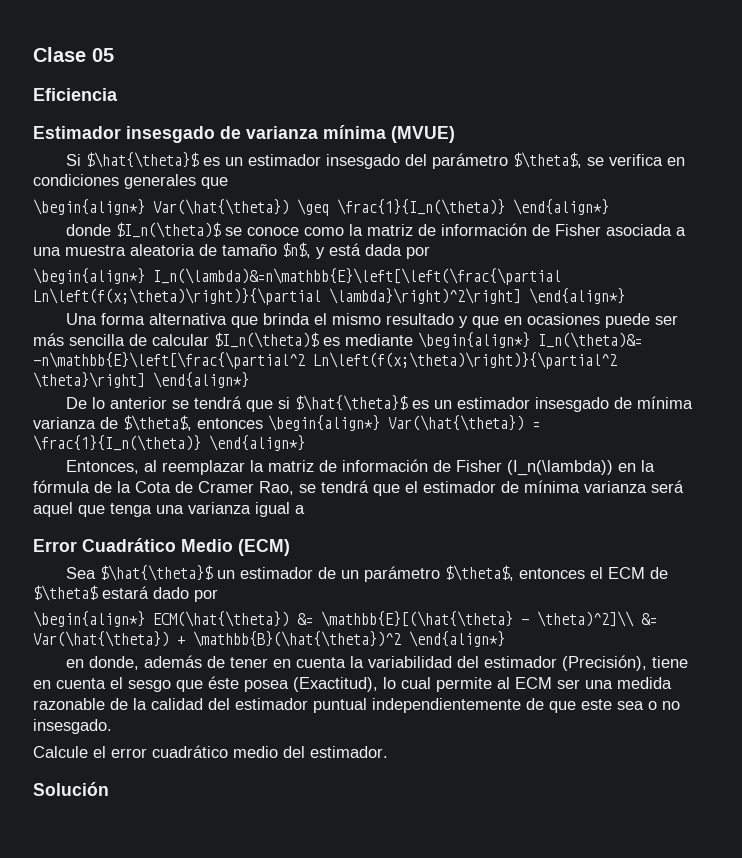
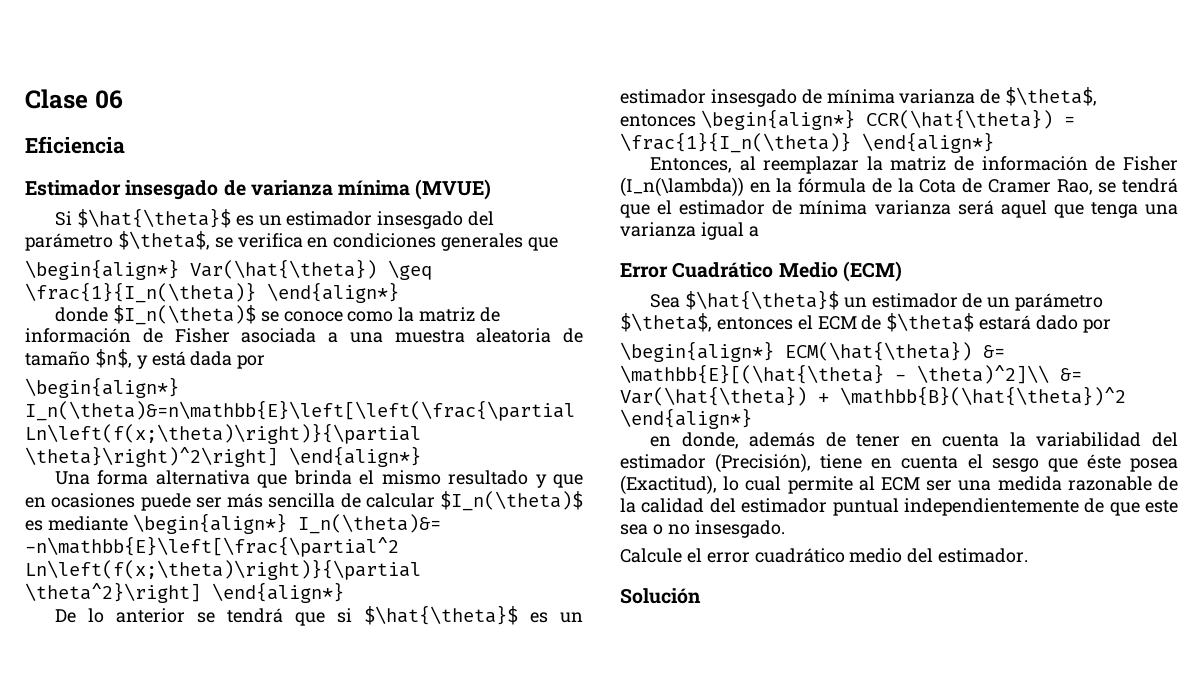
[92,48,114,62] 05 -> [94,90,123,109] 06
[153,268,561,285] [33,288,521,305] I_n(\lambda)&=n\mathbb{E}\left[\left(\frac{\partial Ln\left(f(x;\theta)\right)}{\partial \lambda}\right)^2\right] -> [25,400,575,421] [25,423,421,444] [25,446,278,467] I_n(\theta)&=n\mathbb{E}\left[\left(\frac{\partial Ln\left(f(x;\theta)\right)}{\partial \theta}\right)^2\right]
[313,352,617,369] [33,372,145,388] Ln\left(f(x;\theta)\right)}{\partial^2 \theta}\right] -> [25,559,421,580] [25,582,201,603] Ln\left(f(x;\theta)\right)}{\partial \theta^2}\right]
[388,415,524,431] Var(\hat{\theta}) -> [865,109,1053,129] CCR(\hat{\theta})

